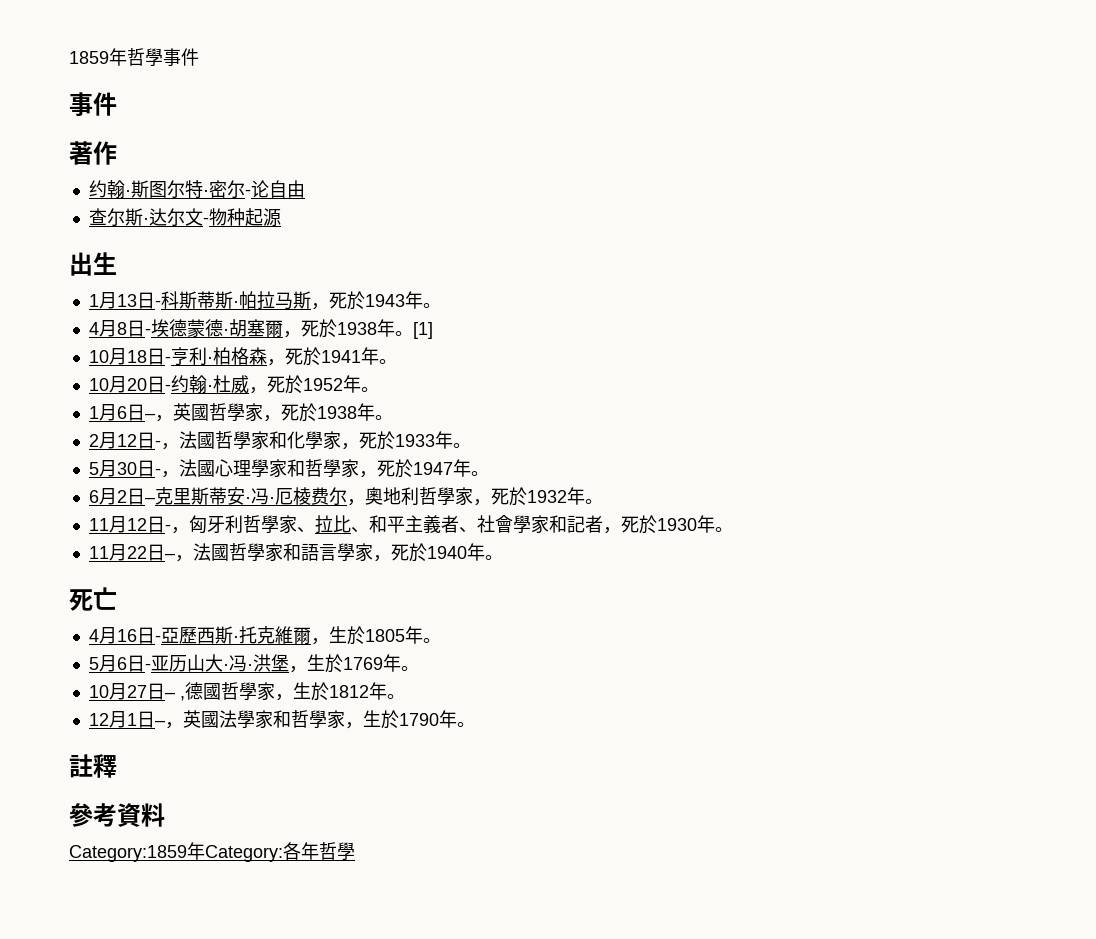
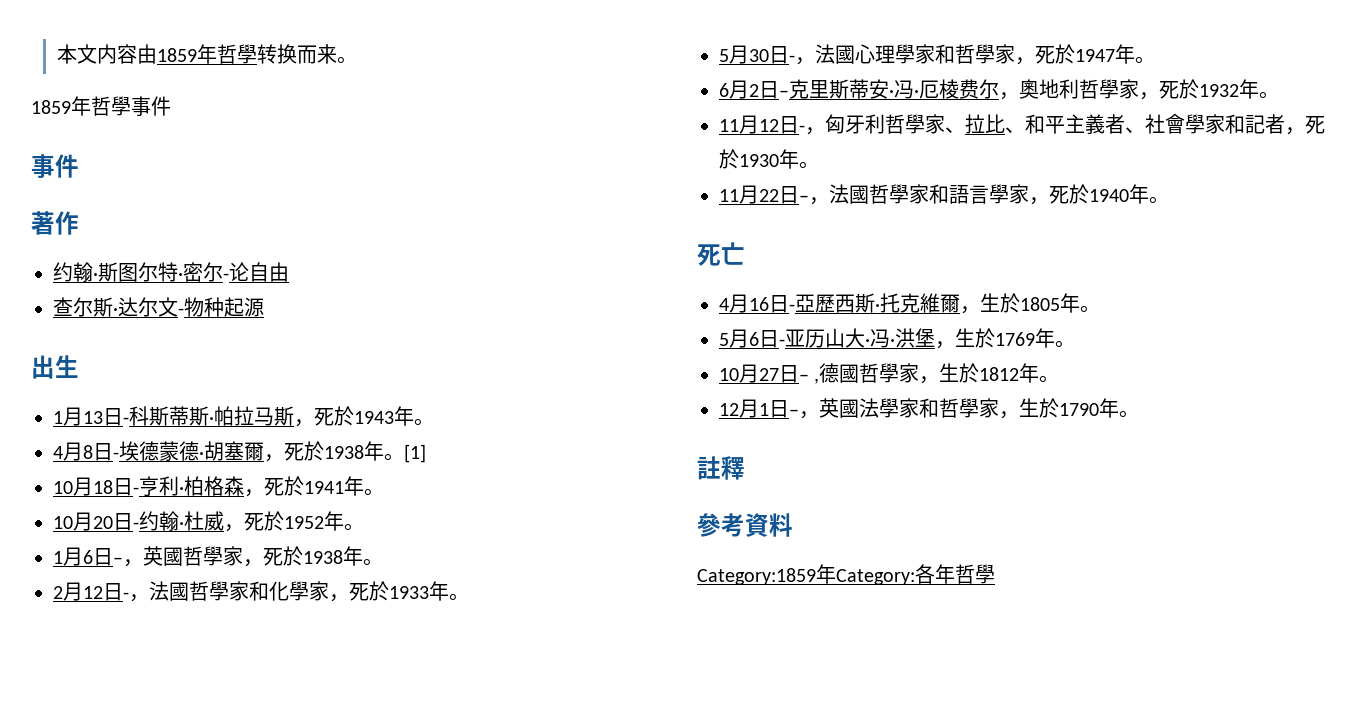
(69, 57) none -> [56,44,357,64] 本文内容由1859年哲學转换而来。 //

